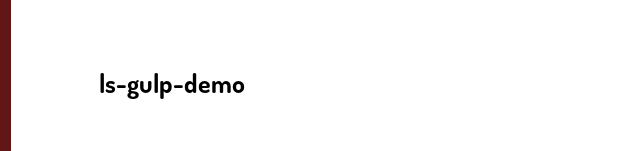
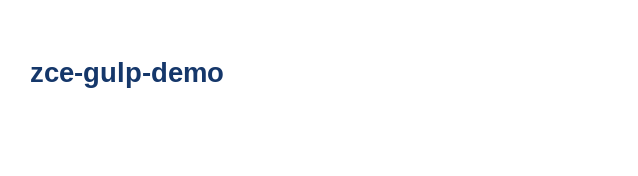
[99,73,245,99] ls-gulp-demo -> [30,62,224,88] zce-gulp-demo

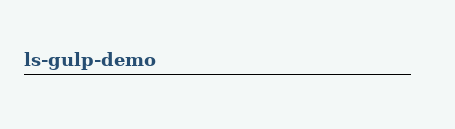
[30,62,224,88] zce-gulp-demo -> [24,52,156,70] ls-gulp-demo

